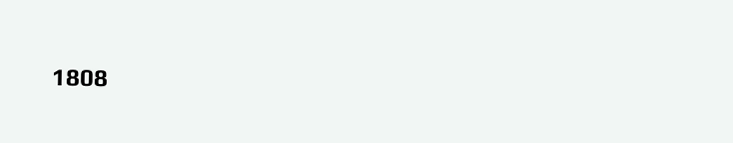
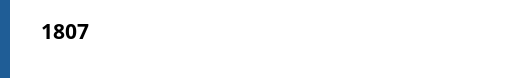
[51,69,108,88] 1808 -> [41,24,89,39] 1807

